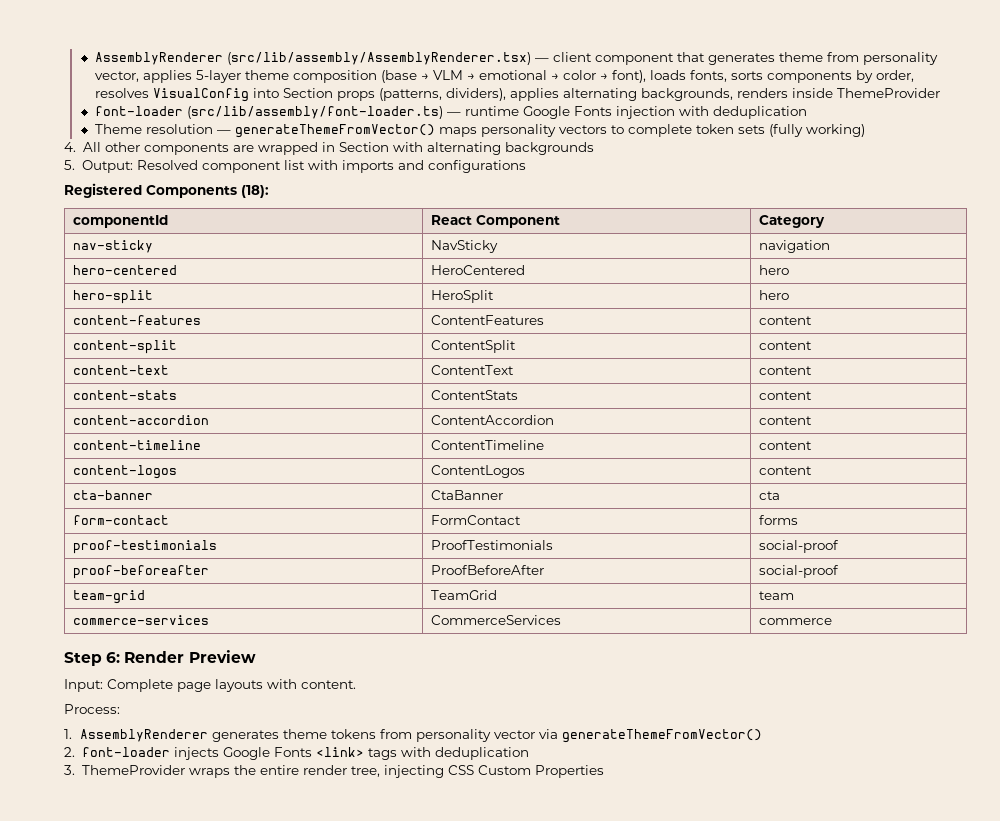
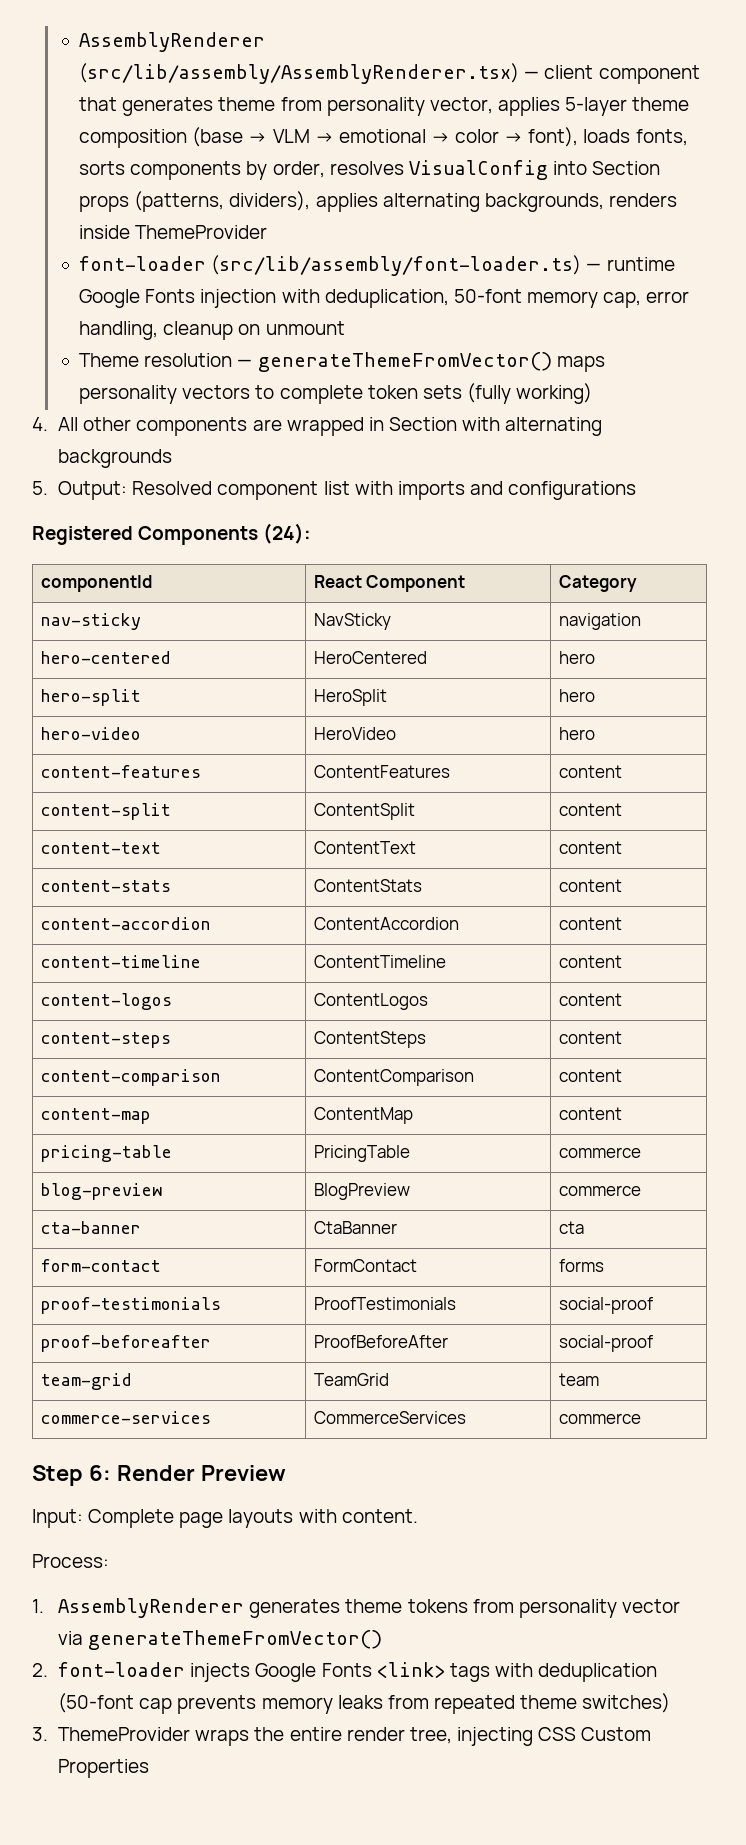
[712,106,807,119] deduplication -> [324,289,690,308] [79,321,345,340] deduplication, 50-font memory cap, error handling, cleanup on unmount
[241,185,269,198] (18): -> [263,523,312,544] (24):
(789, 295) none -> [40,727,141,740] [313,727,396,740] [558,727,595,740] // hero-video | HeroVideo | hero
(812, 470) none -> [40,1032,171,1048] [313,1031,426,1048] [558,1031,622,1044] [40,1069,221,1086] [313,1069,474,1086] [558,1069,622,1082] [40,1108,151,1124] [313,1107,413,1124] [558,1107,622,1120] [40,1145,172,1162] [313,1145,410,1162] [558,1147,641,1158] [40,1183,162,1200] [313,1183,410,1200] [558,1185,641,1196] // content-steps | ContentSteps | content // content-comparison | ContentComparison | content // content-map | ContentMap | content // pricing-table | PricingTable | commerce // blog-preview | BlogPreview | commerce
(529, 753) none -> [58,1693,671,1714] (50-font cap prevents memory leaks from repeated theme switches)

